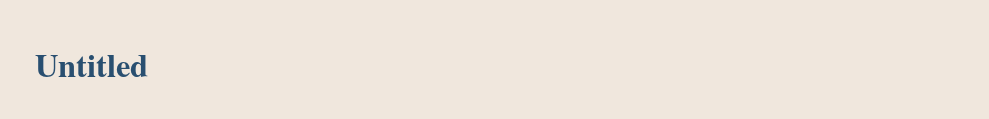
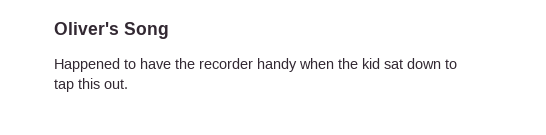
[35,55,148,77] Untitled -> [54,22,169,39] [54,58,457,72] [54,78,128,92] Oliver's Song // Happened to have the recorder handy when the kid sat down to tap this out.

